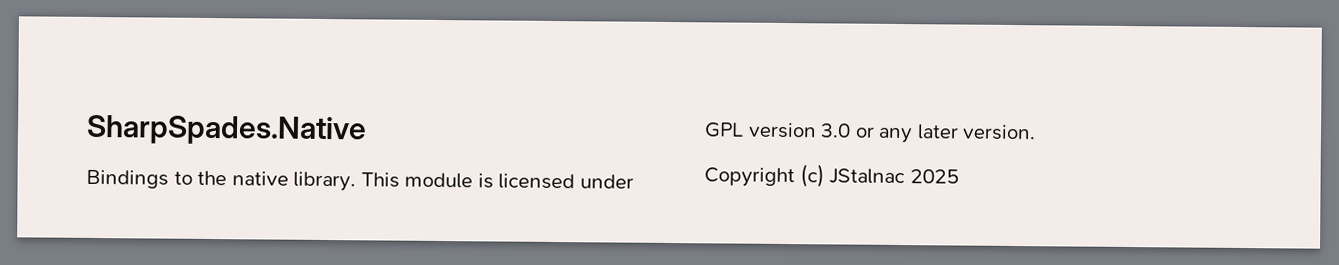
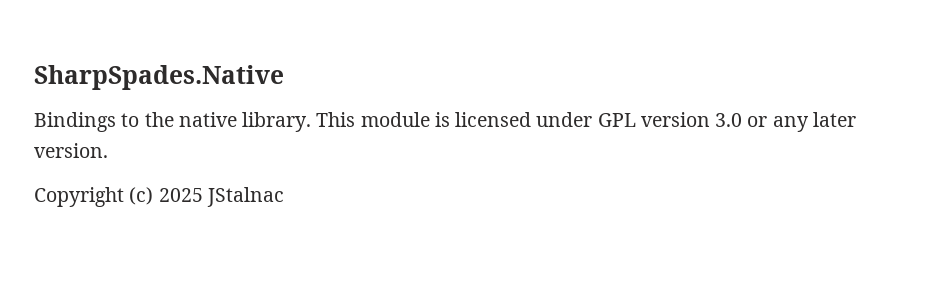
[829,168,959,185] JStalnac 2025 -> [158,187,284,207] 2025 JStalnac

